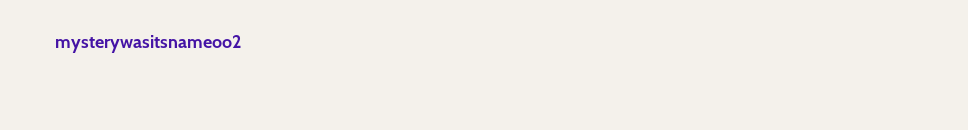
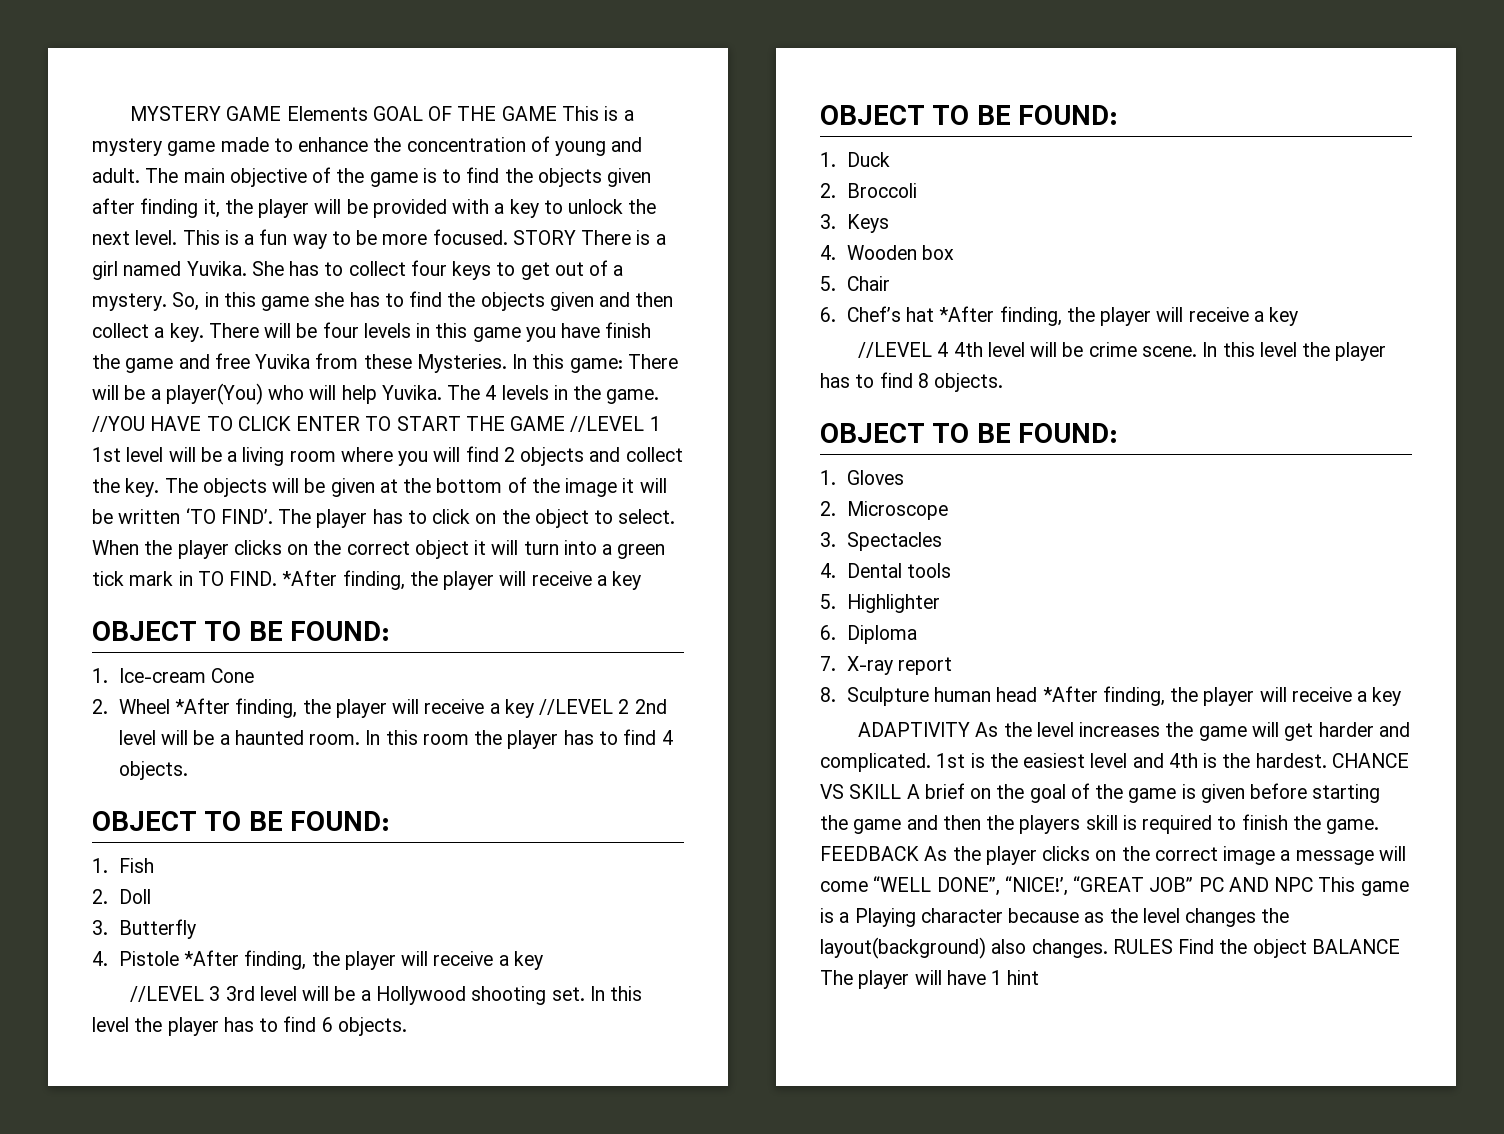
[55,35,242,53] mysterywasitsnameoo2 -> [130,106,634,121] [92,136,643,156] [92,167,652,187] [92,198,657,218] [92,229,666,249] [92,260,624,280] [92,291,674,311] [92,322,652,342] [92,353,678,373] [92,383,660,405] [92,416,661,432] [92,446,683,466] [92,477,667,497] [92,508,676,528] [92,540,666,559] [92,570,642,590] [92,621,391,641] [92,668,255,683] [92,698,667,718] [118,729,673,749] [118,761,188,780] [92,811,391,831] [92,858,154,873] [92,889,151,904] [92,919,196,939] [92,950,543,970] [130,986,643,1005] [92,1016,407,1036] [820,105,1119,125] [820,152,890,167] [820,183,917,198] [820,214,889,233] [820,245,955,260] [820,276,890,291] [820,306,1299,326] [858,342,1387,361] [820,372,1004,392] [820,423,1119,443] [820,470,904,485] [820,501,948,520] [820,532,942,551] [820,563,952,578] [820,594,940,613] [820,625,917,644] [820,656,953,675] [820,686,1402,706] [858,722,1410,741] [820,753,1409,772] [820,783,1381,803] [820,814,1380,834] [820,846,1406,865] [820,876,1409,896] [820,908,1290,927] [820,937,1400,959] [820,970,1040,989] MYSTERY GAME Elements GOAL OF THE GAME This is a mystery game made to enhance the concentration of young and adult. The main objective of the game is to find the objects given after finding it, the player will be provided with a key to unlock the next level. This is a fun way to be more focused. STORY There is a girl named Yuvika. She has to collect four keys to get out of a mystery. So, in this game she has to find the objects given and then collect a key. There will be four levels in this game you have finish the game and free Yuvika from these Mysteries. In this game: There will be a player(You) who will help Yuvika. The 4 levels in the game. //YOU HAVE TO CLICK ENTER TO START THE GAME //LEVEL 1 1st level will be a living room where you will find 2 objects and collect the key. The objects will be given at the bottom of the image it will be written ‘TO FIND’. The player has to click on the object to select. When the player clicks on the correct object it will turn into a green tick mark in TO FIND. *After finding, the player will receive a key // OBJECT TO BE FOUND: // 1. Ice-cream Cone // 2. Wheel *After finding, the player will receive a key //LEVEL 2 2nd level will be a haunted room. In this room the player has to find 4 objects. // OBJECT TO BE FOUND: // 1. Fish // 2. Doll // 3. Butterfly // 4. Pistole *After finding, the player will receive a key // //LEVEL 3 3rd level will be a Hollywood shooting set. In this level the player has to find 6 objects. // OBJECT TO BE FOUND: // 1. Duck // 2. Broccoli // 3. Keys // 4. Wooden box // 5. Chair // 6. Chef’s hat *After finding, the player will receive a key // //LEVEL 4 4th level will be crime scene. In this level the player has to find 8 objects. // OBJECT TO BE FOUND: // 1. Gloves // 2. Microscope // 3. Spectacles // 4. Dental tools // 5. Highlighter // 6. Diploma // 7. X-ray report // 8. Sculpture human head *After finding, the player will receive a key // ADAPTIVITY As the level increases the game will get harder and complicated. 1st is the easiest level and 4th is the hardest. CHANCE VS SKILL A brief on the goal of the game is given before starting the game and then the players skill is required to finish the game. FEEDBACK As the player clicks on the correct image a message will come “WELL DONE”, “NICE!’, “GREAT JOB” PC AND NPC This game is a Playing character because as the level changes the layout(background) also changes. RULES Find the object BALANCE The player will have 1 hint

